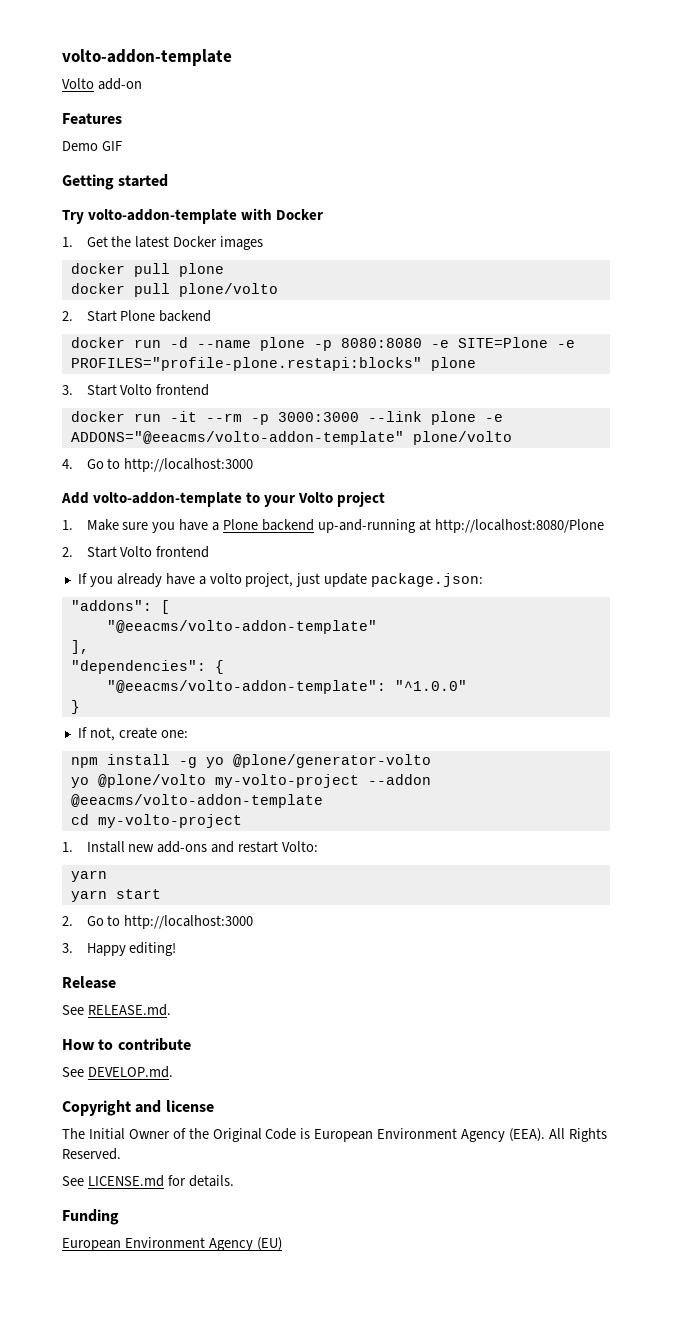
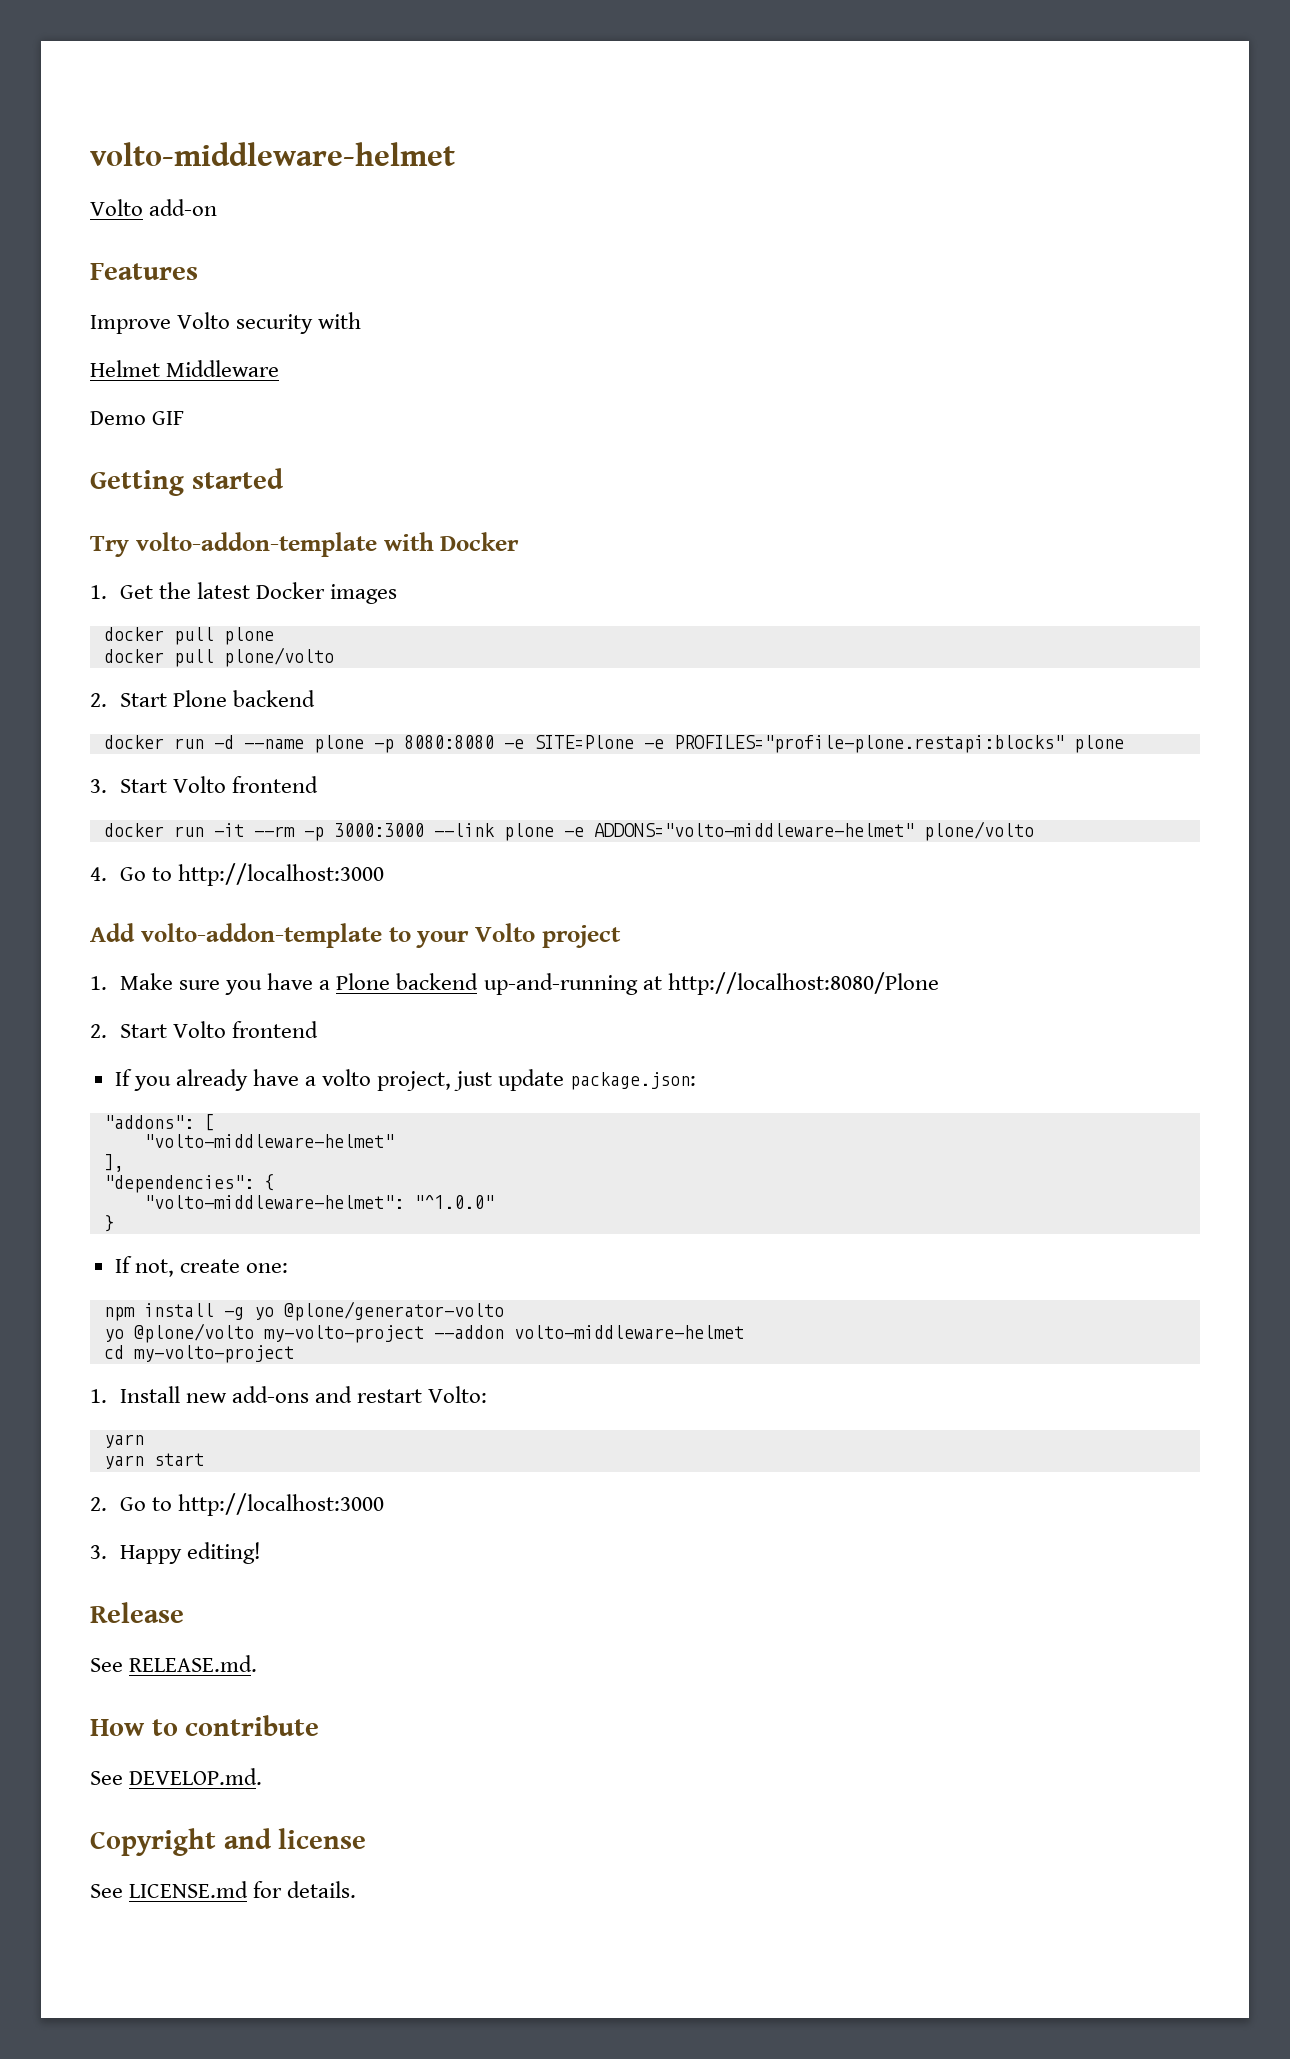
[62,49,232,66] volto-addon-template -> [90,142,455,166] volto-middleware-helmet
(122, 119) none -> [90,312,362,334] [90,360,280,377] // Improve Volto security with // Helmet Middleware
[70,431,404,445] ADDONS="@eeacms/volto-addon-template" -> [593,823,914,837] ADDONS="volto-middleware-helmet"
[106,620,377,634] "@eeacms/volto-addon-template" -> [143,1134,394,1148] "volto-middleware-helmet"
[106,680,386,694] "@eeacms/volto-addon-template": -> [143,1195,404,1209] "volto-middleware-helmet":
[70,794,323,808] @eeacms/volto-addon-template -> [513,1325,744,1339] volto-middleware-helmet
[62,1128,607,1142] [62,1148,121,1160] // The Initial Owner of the Original Code is European Environment Agency (EEA). All Rights Reserved. -> (367, 1838) none
[62,1209,119,1225] [62,1237,282,1251] // Funding // European Environment Agency (EU) -> (357, 1889) none

